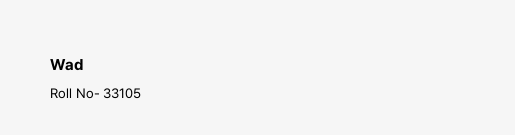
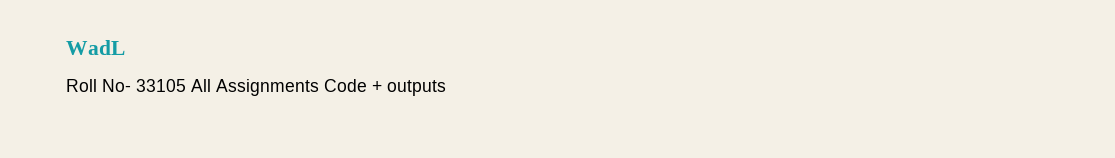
[50,59,83,71] Wad -> [66,40,125,55] WadL
(142, 93) none -> [191,79,446,96] All Assignments Code + outputs

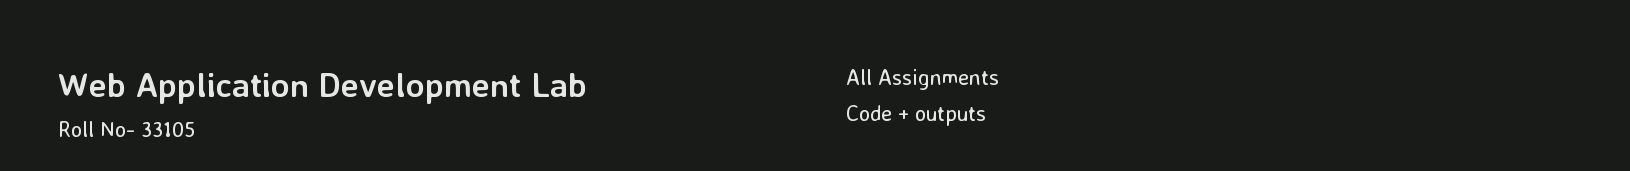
[66,40,125,55] WadL -> [58,73,587,104] Web Application Development Lab
(186, 85) none -> (195, 129) //
(319, 87) none -> (999, 79) //

